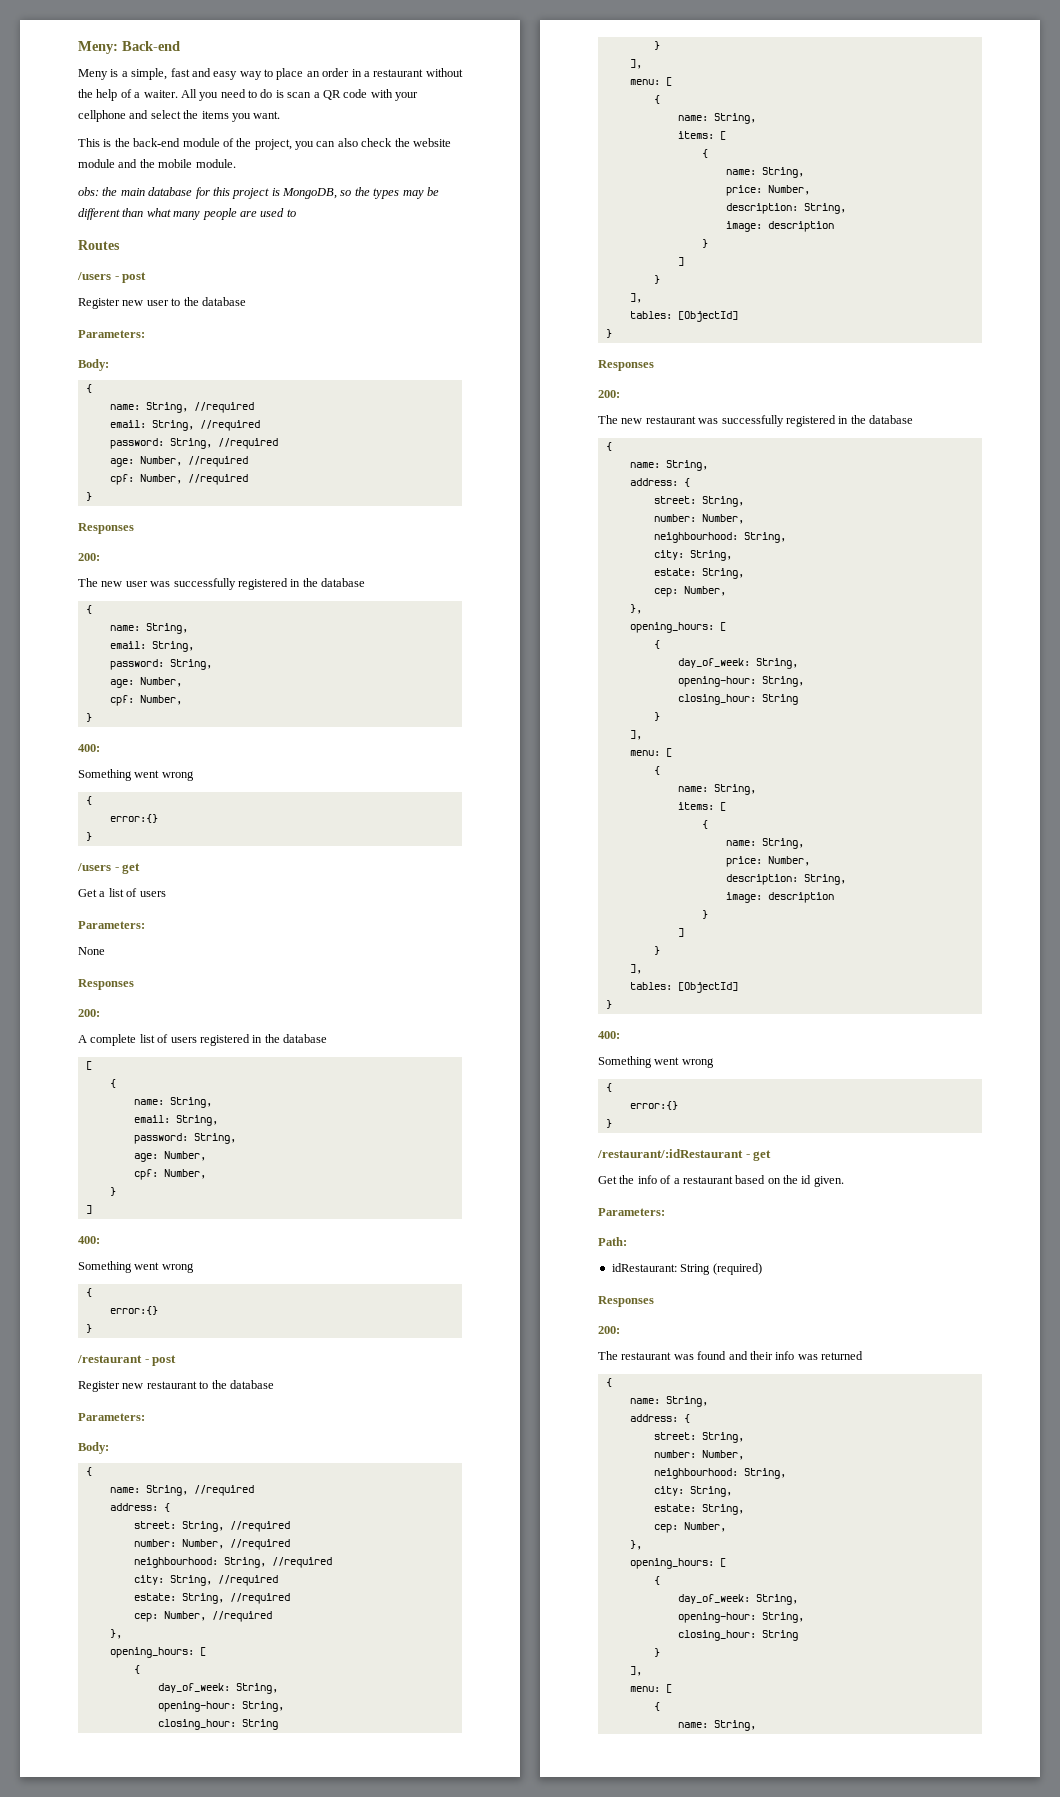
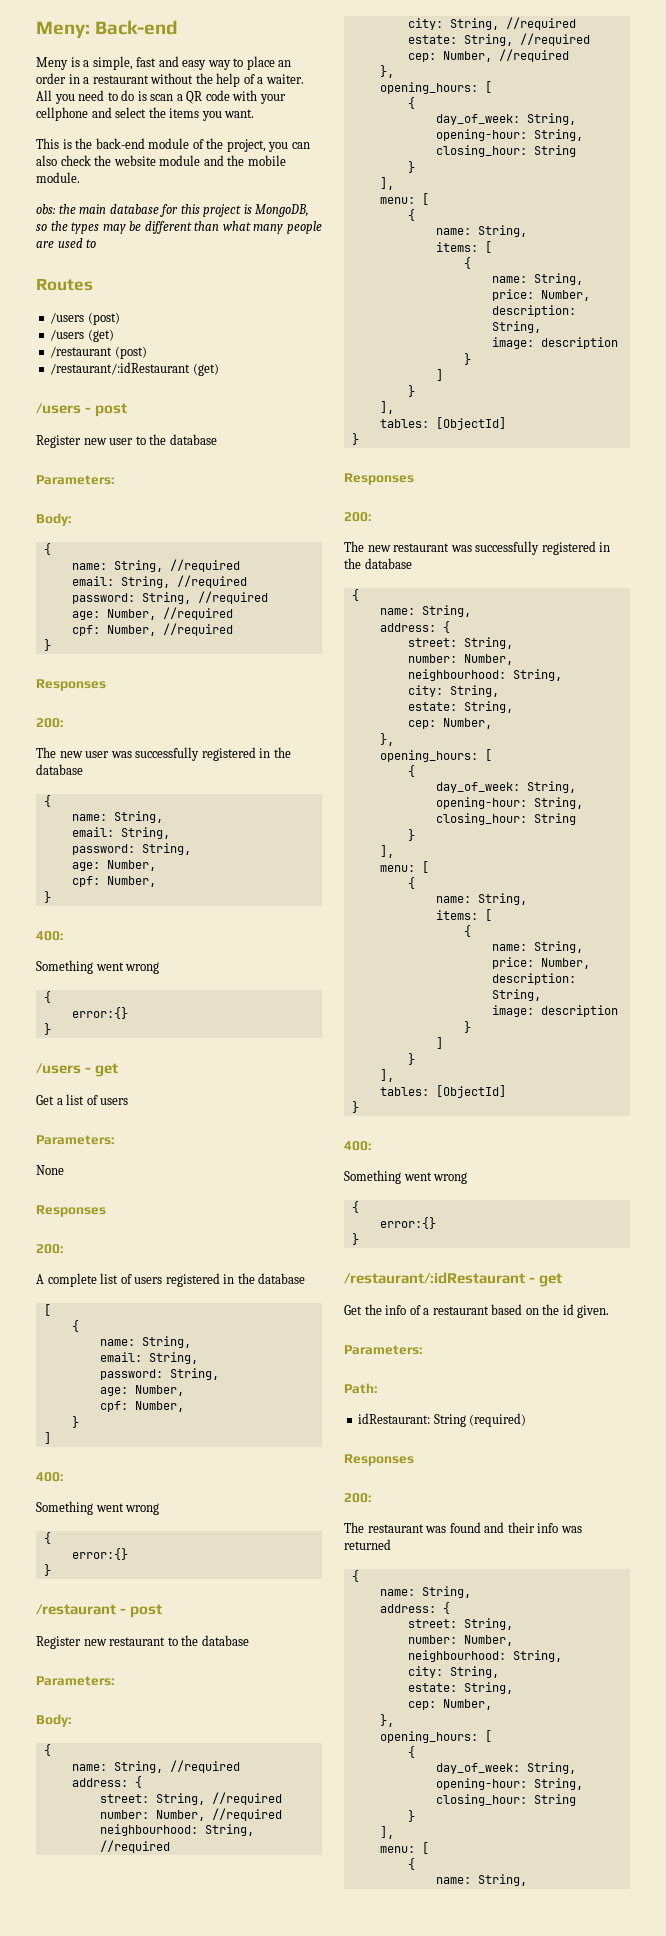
(120, 245) none -> [50,312,120,325] [50,329,114,342] [50,346,147,359] [50,362,219,376] // /users (post) // /users (get) // /restaurant (post) // /restaurant/:idRestaurant (get)

